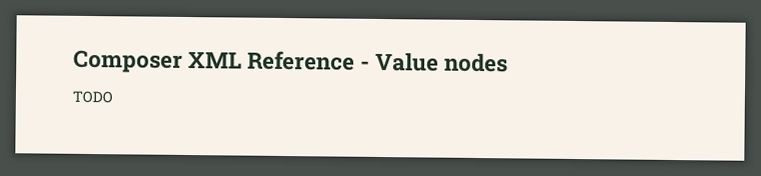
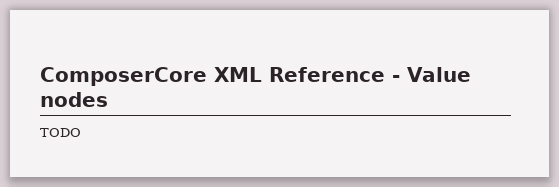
[73,49,183,73] Composer -> [40,67,207,86] ComposerCore

